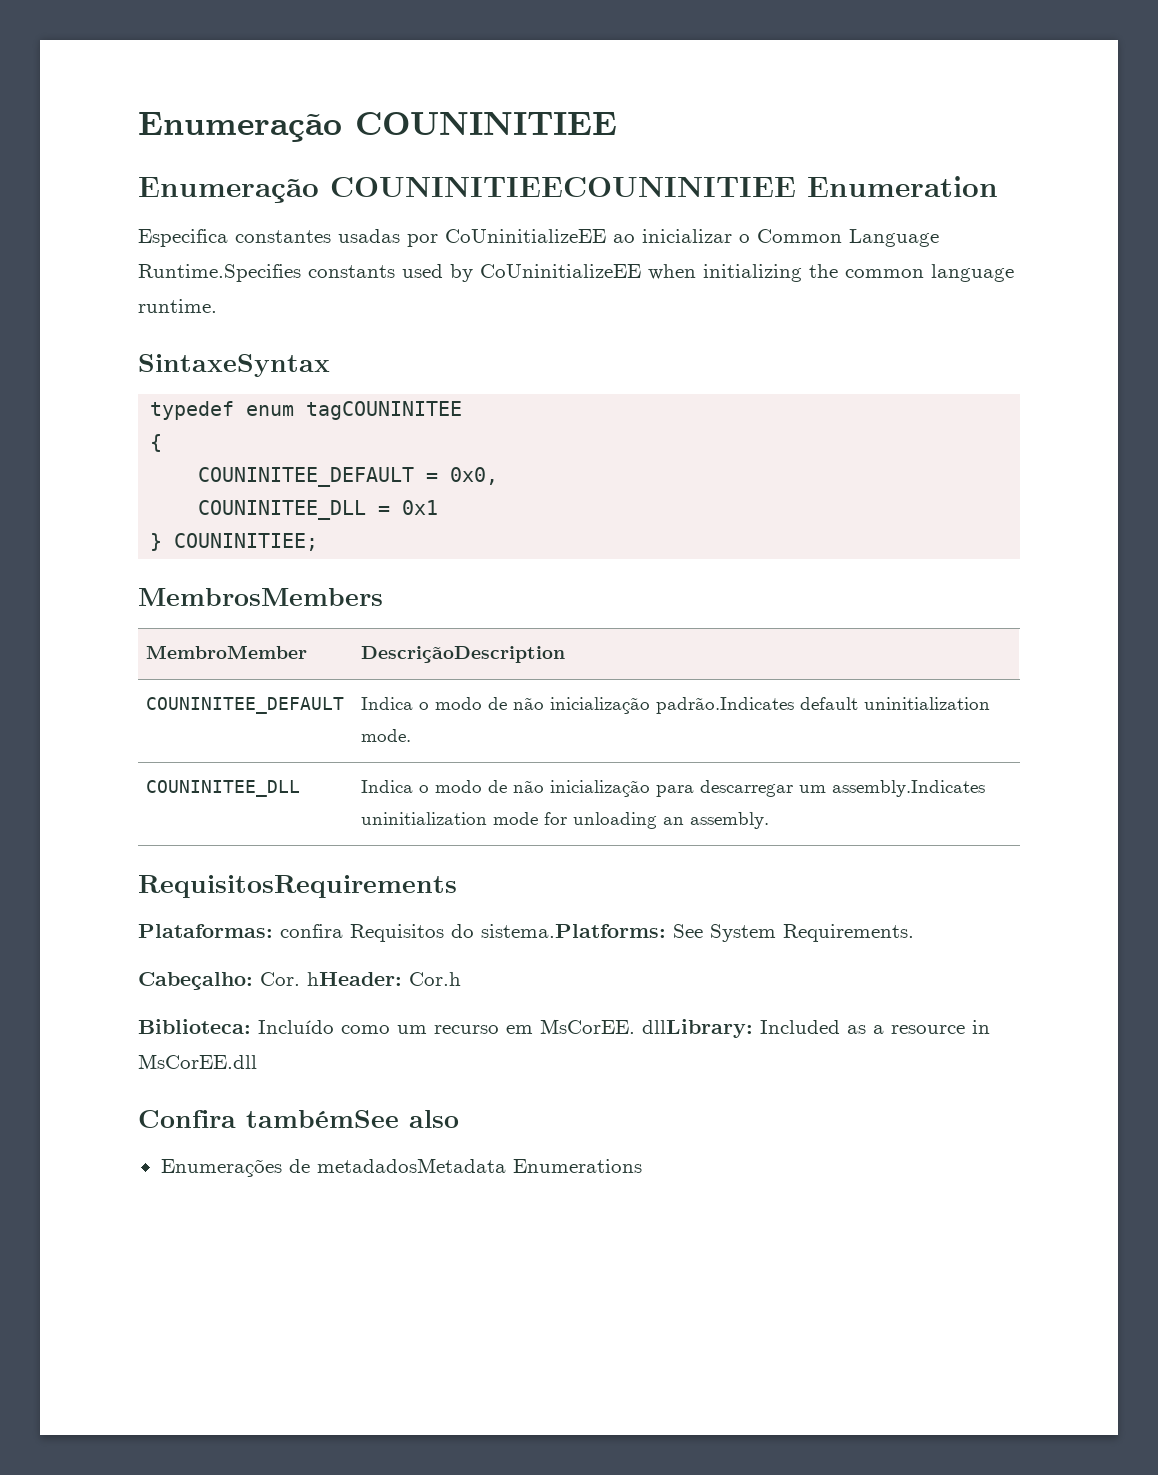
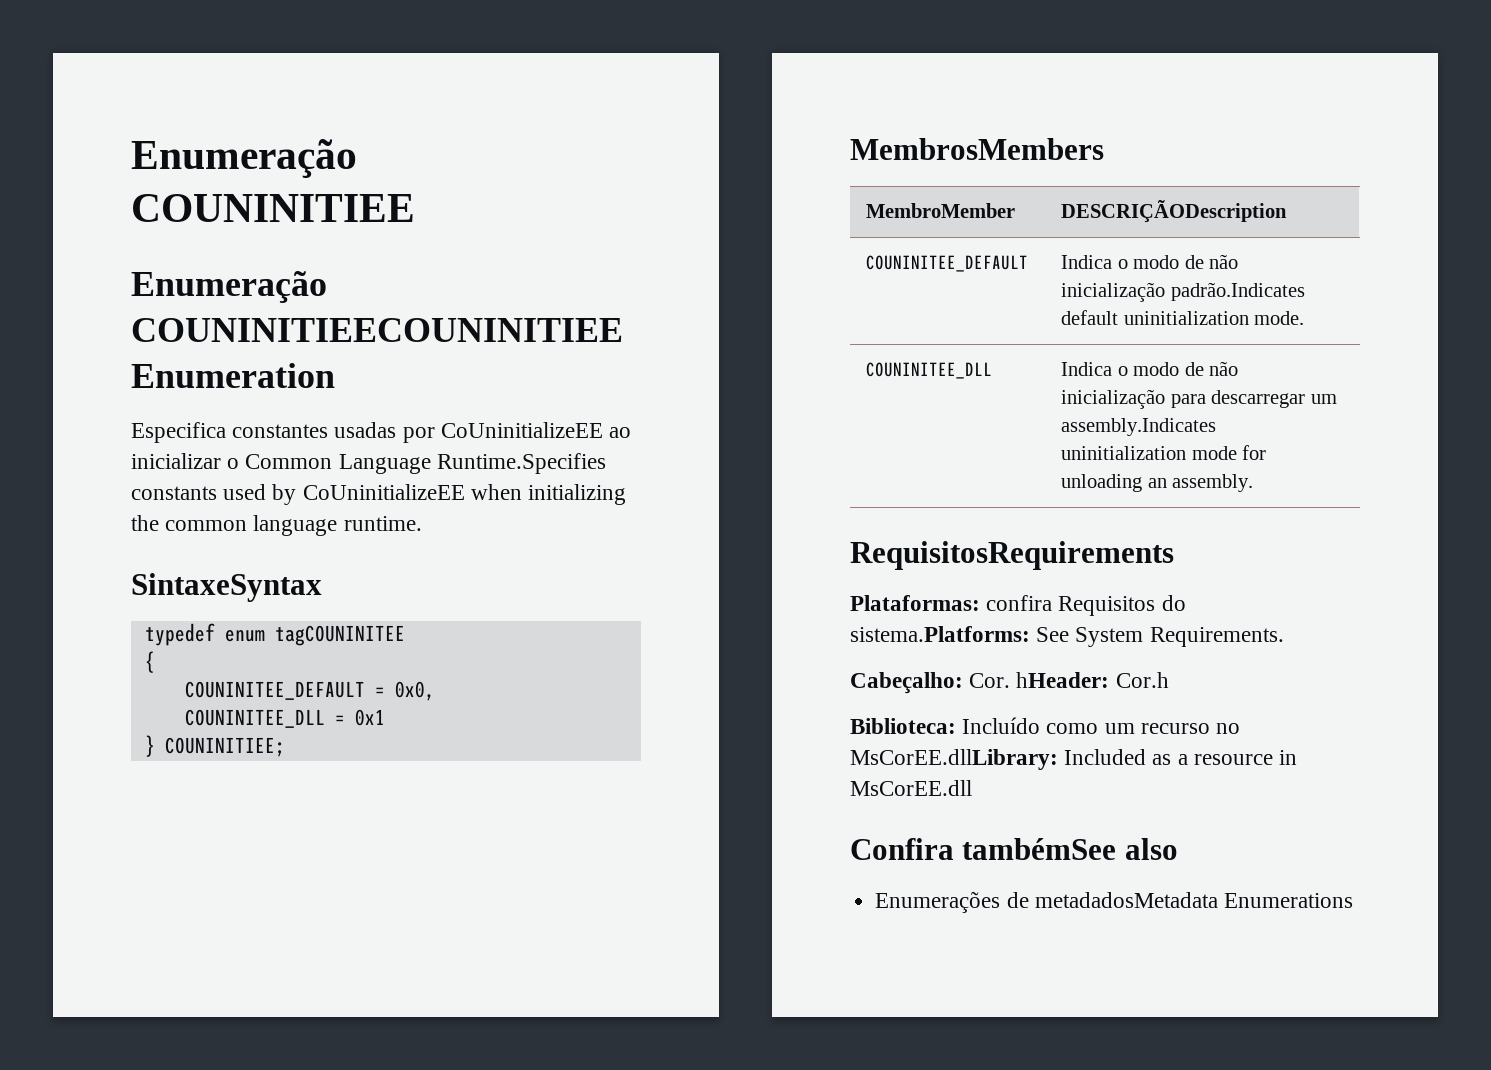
[361,646,566,663] DescriçãoDescription -> [1061,200,1288,223] DESCRIÇÃODescription
[506,1019,753,1038] em MsCorEE. dllLibrary: -> [1216,723,1241,734] [850,749,1058,770] no MsCorEE.dllLibrary:

